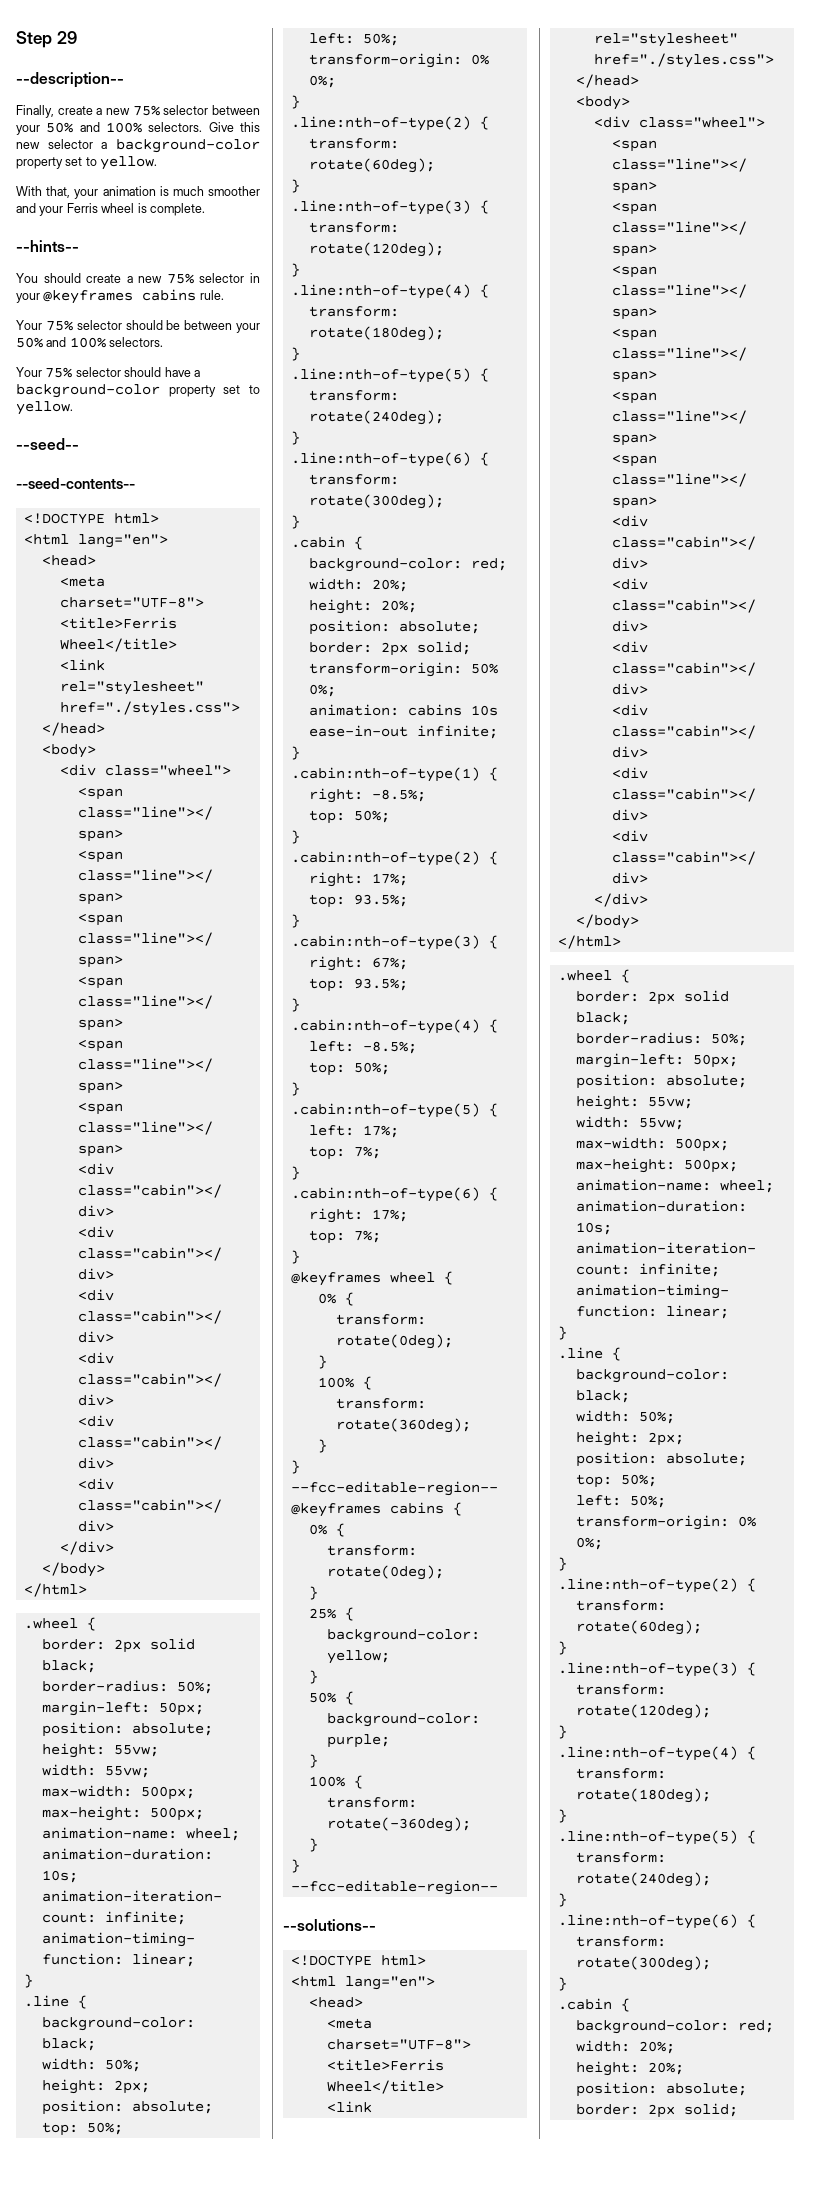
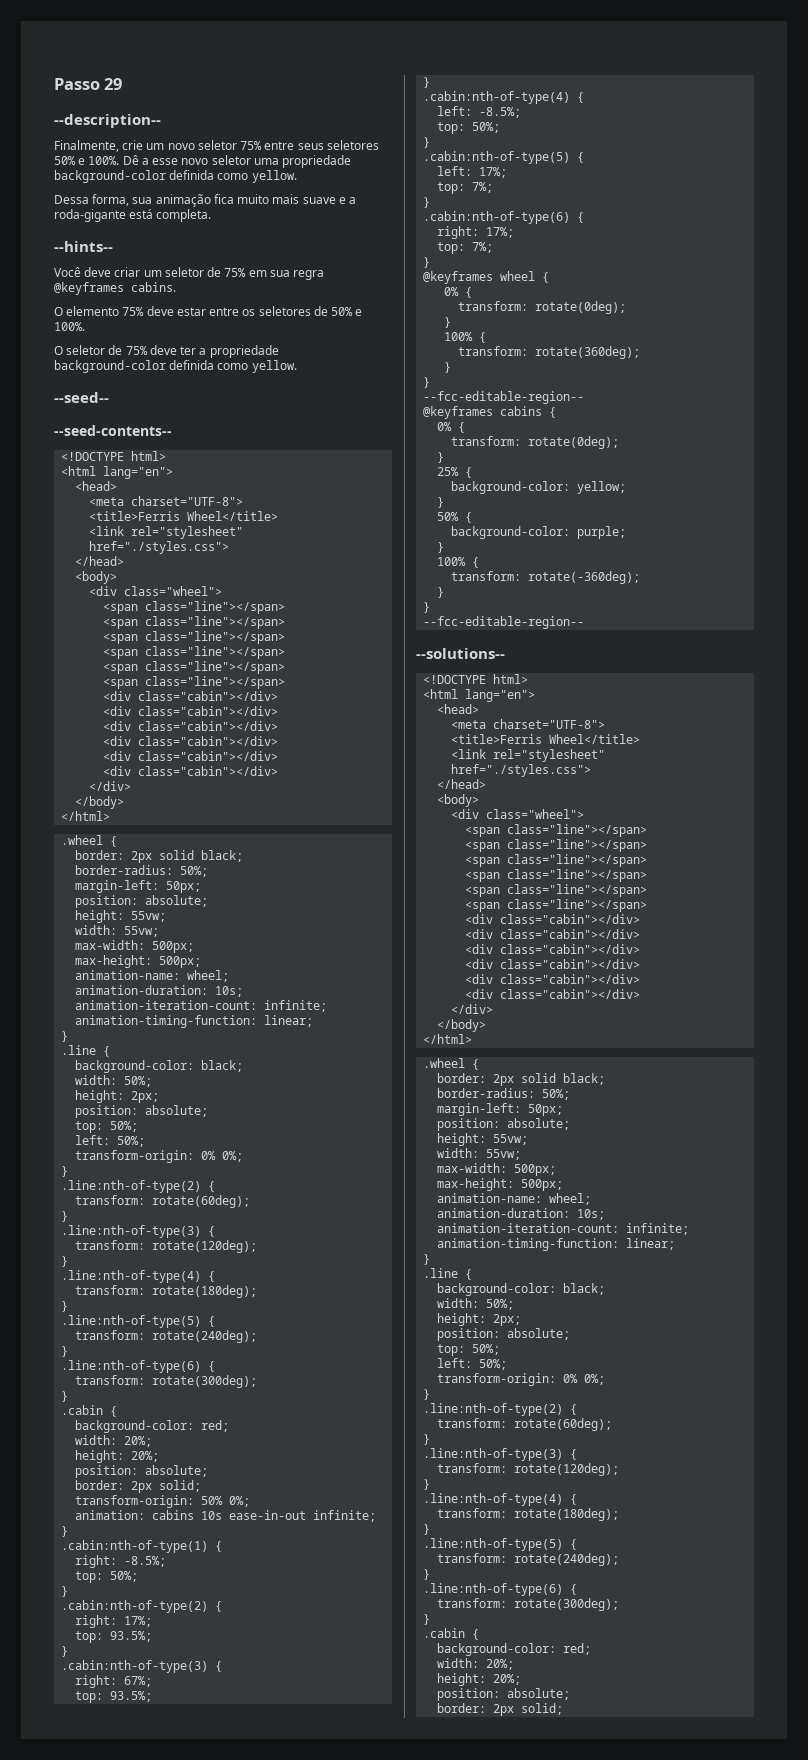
[16,31,52,48] Step -> [54,78,100,90] Passo
[16,105,260,118] [16,122,260,135] [16,139,260,153] [16,156,158,170] [16,186,260,199] [16,203,205,216] [16,240,79,252] [16,273,260,284] [16,289,224,304] [16,320,260,333] [16,337,164,348] [16,367,200,378] [16,384,260,398] Finally, create a new 75% selector between your 50% and 100% selectors. Give this new selector a background-color property set to yellow. // With that, your animation is much smoother and your Ferris wheel is complete. // --hints-- // You should create a new 75% selector in your @keyframes cabins rule. // Your 75% selector should be between your 50% and 100% selectors. // Your 75% selector should have a background-color property set to -> [54,140,379,152] [54,155,352,168] [54,170,297,183] [54,194,357,207] [54,209,212,222] [54,241,113,252] [54,267,325,280] [54,282,176,295] [54,306,363,316] [54,322,85,331] [54,345,279,358] [54,360,249,373] Finalmente, crie um novo seletor 75% entre seus seletores 50% e 100%. Dê a esse novo seletor uma propriedade background-color definida como yellow. // Dessa forma, sua animação fica muito mais suave e a roda-gigante está completa. // --hints-- // Você deve criar um seletor de 75% em sua regra @keyframes cabins. // O elemento 75% deve estar entre os seletores de 50% e 100%. // O seletor de 75% deve ter a propriedade background-color definida como

